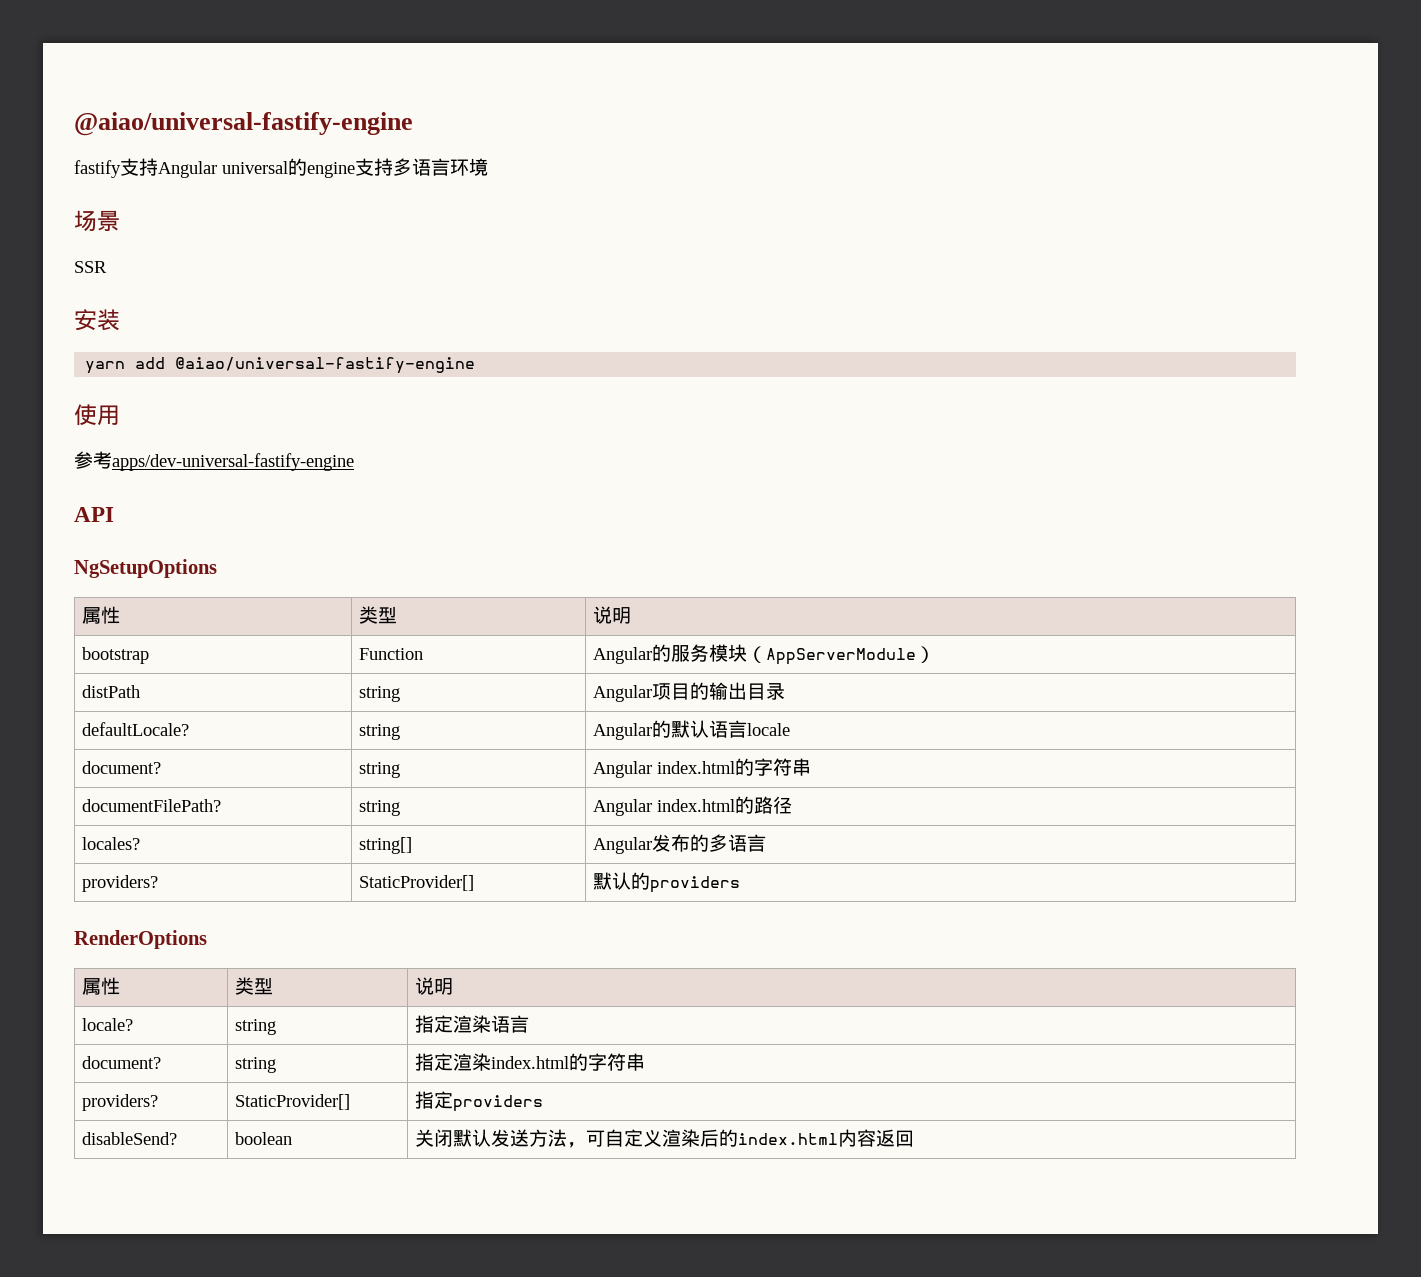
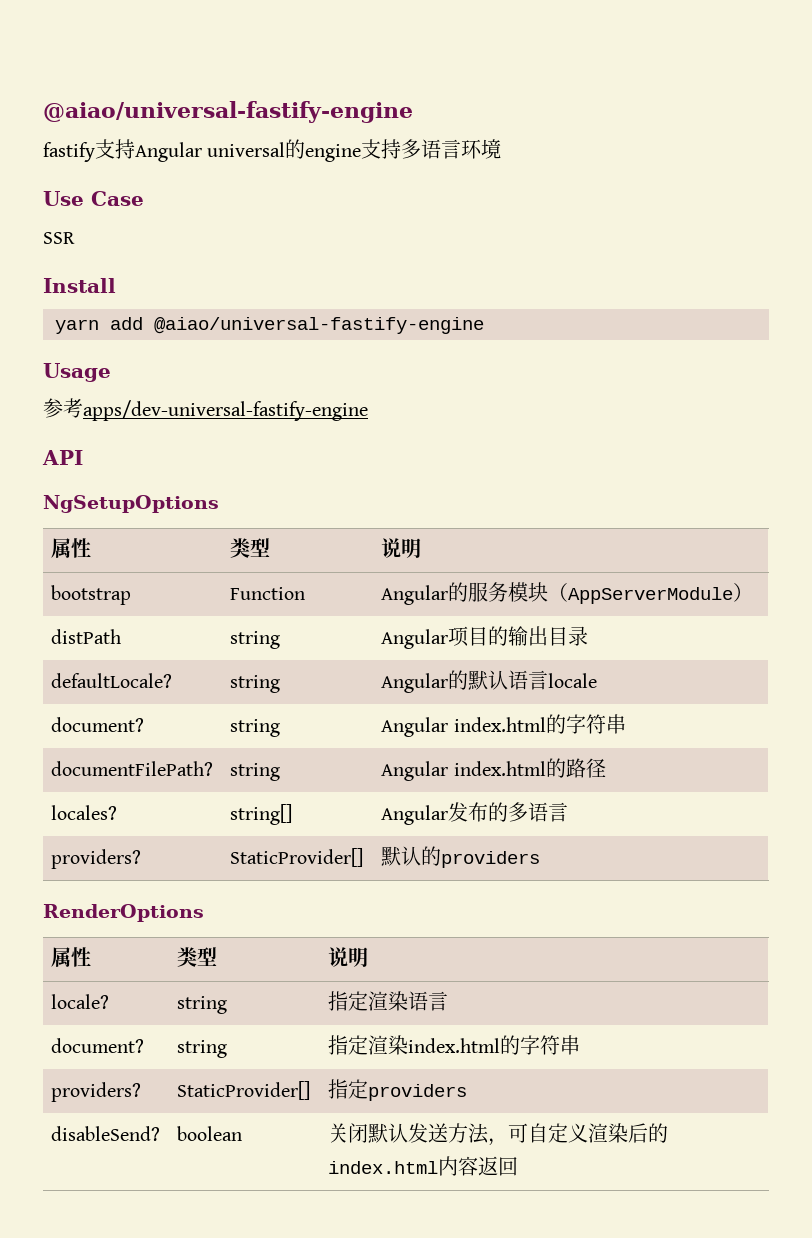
[74,210,120,232] 场景 -> [43,191,144,206] Use Case
[74,309,120,331] 安装 -> [43,278,116,293] Install
[74,404,120,426] 使用 -> [43,363,111,382] Usage

